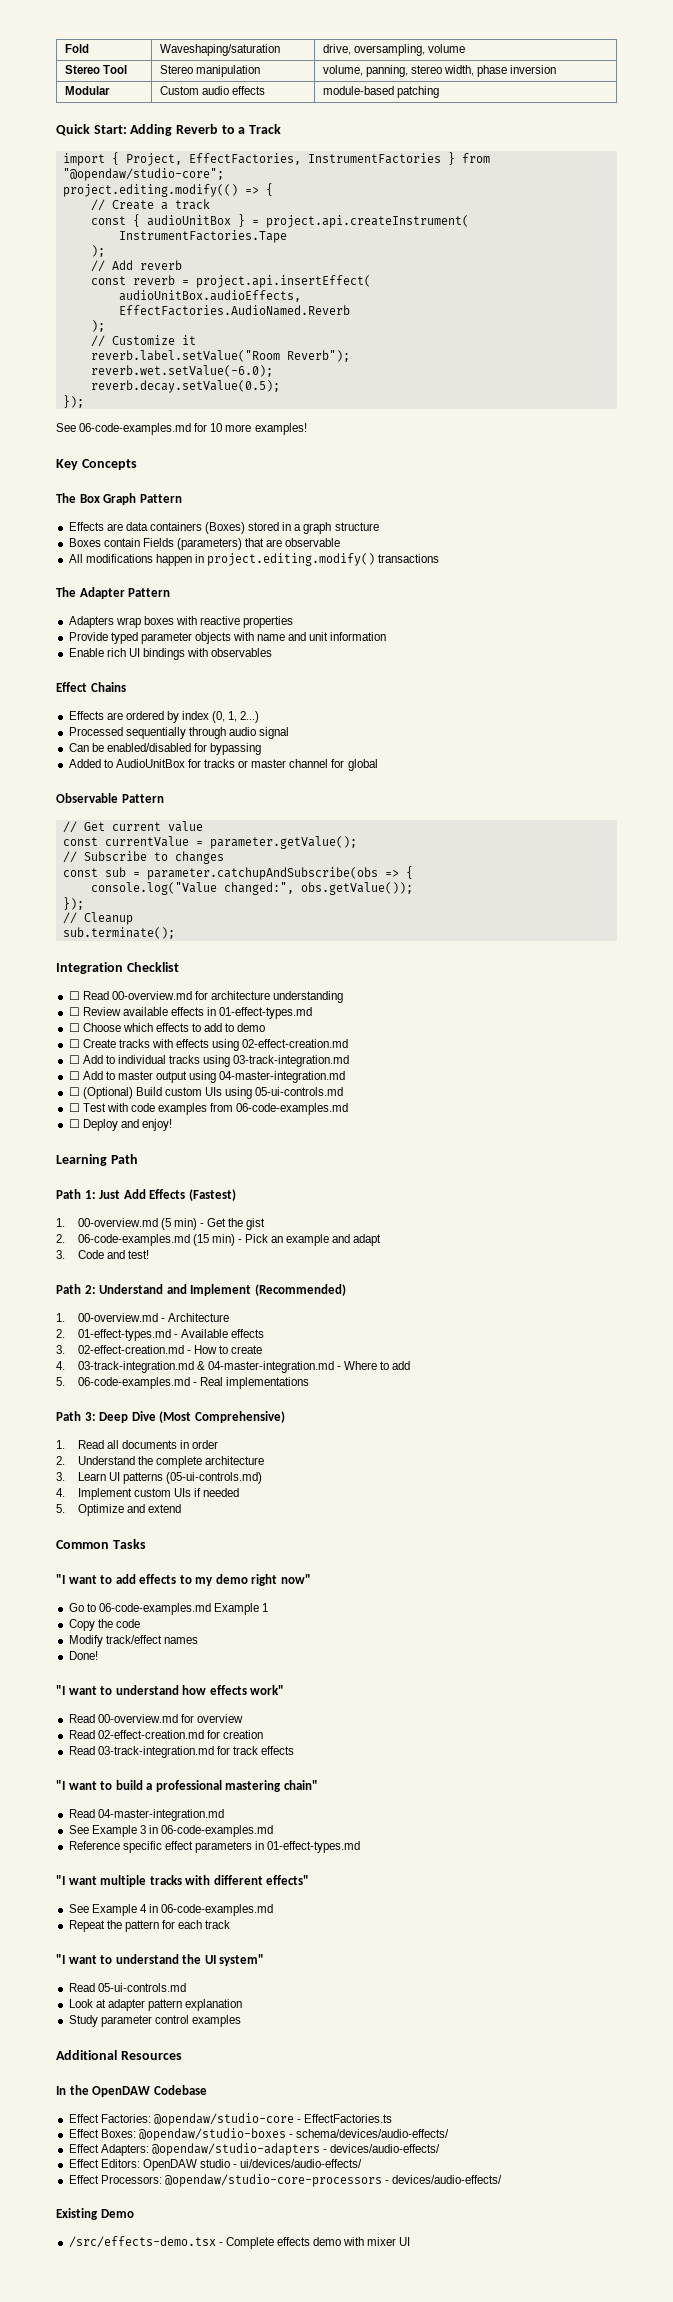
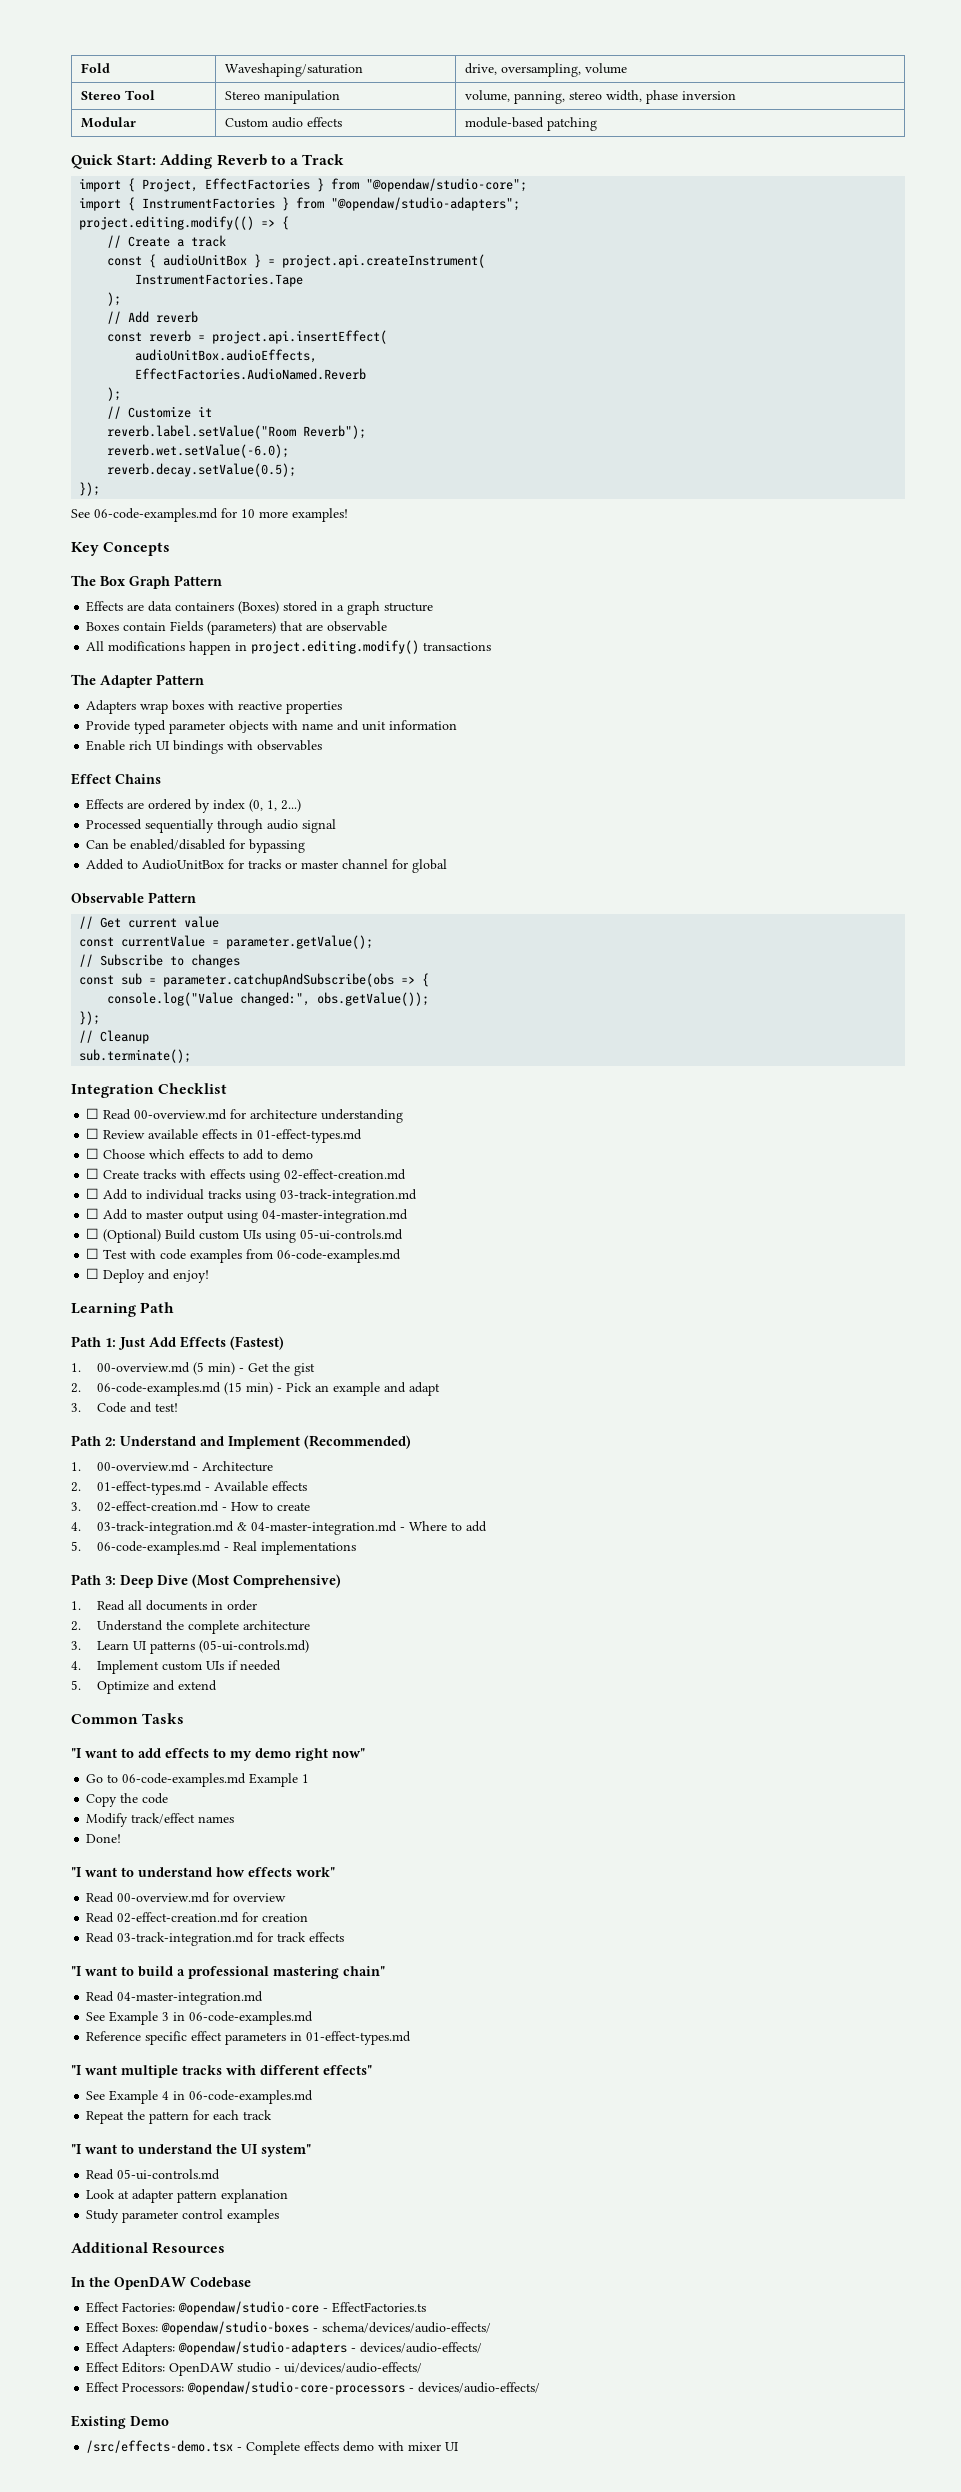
[188,153,301,165] EffectFactories, -> [205,178,528,192] [79,197,136,211] EffectFactories } from "@opendaw/studio-core"; // import {
[62,168,224,181] "@opendaw/studio-core"; -> [331,197,521,211] "@opendaw/studio-adapters";

